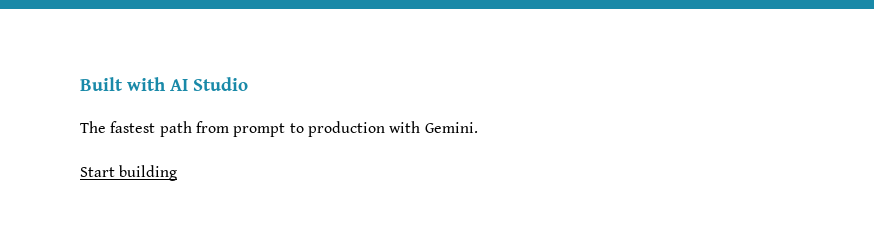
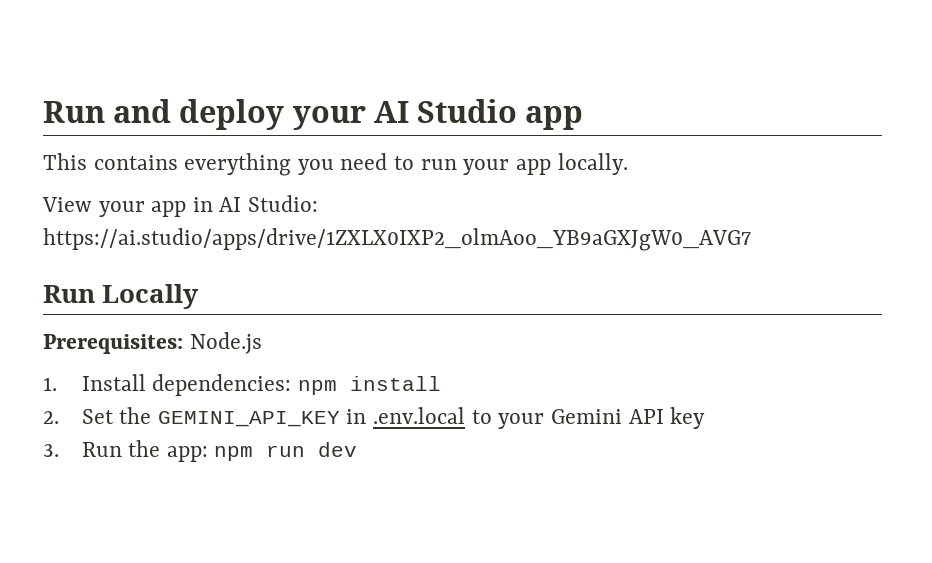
[80,77,248,91] [80,121,478,137] [80,165,178,181] Built with AI Studio // The fastest path from prompt to production with Gemini. // Start building -> [43,99,584,130] [43,153,628,176] [42,195,319,217] [43,228,751,251] [43,284,200,309] [43,332,262,354] [43,374,441,396] [43,407,706,429] [43,440,358,462] Run and deploy your AI Studio app // This contains everything you need to run your app locally. // View your app in AI Studio: https://ai.studio/apps/drive/1ZXLX0IXP2_olmAoo_YB9aGXJgW0_AVG7 // Run Locally // Prerequisites: Node.js // 1. Install dependencies: npm install // 2. Set the GEMINI_API_KEY in .env.local to your Gemini API key // 3. Run the app: npm run dev

